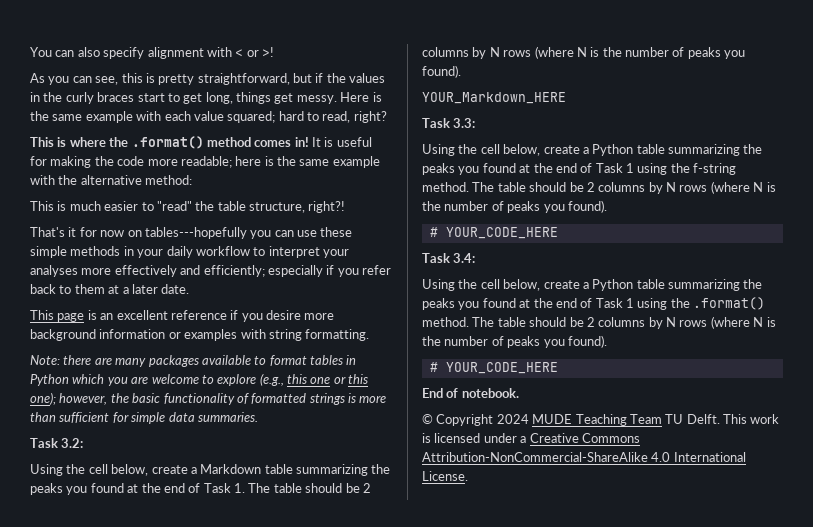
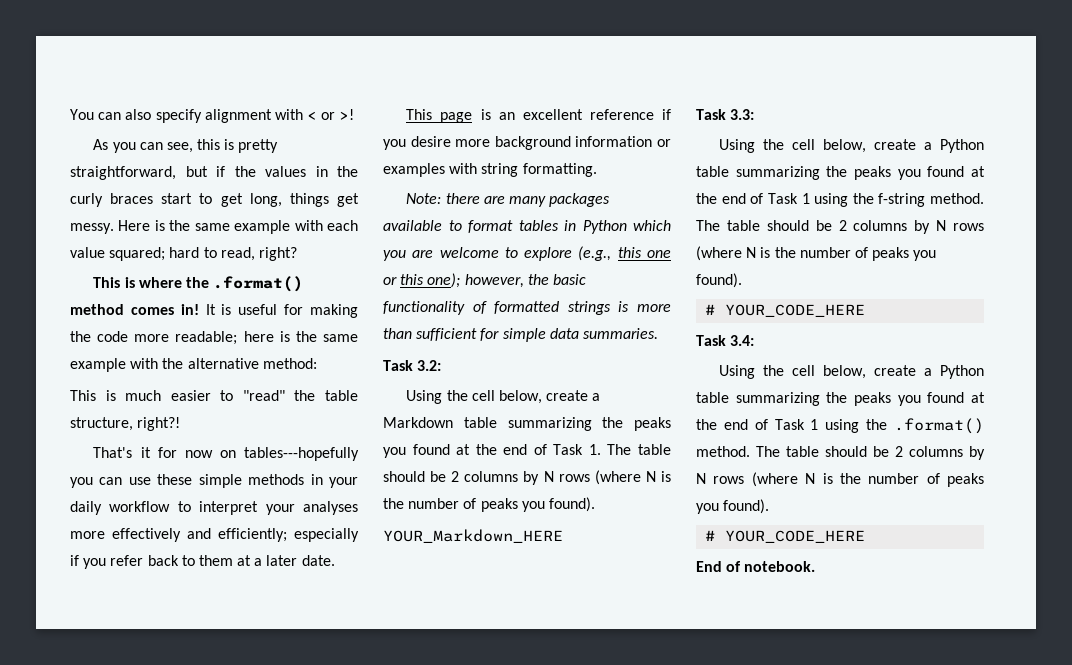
[422,414,780,426] [422,433,640,443] [422,452,746,462] [422,471,468,481] // © Copyright 2024 MUDE Teaching Team TU Delft. This work is licensed under a Creative Commons Attribution-NonCommercial-ShareAlike 4.0 International License. -> (816, 566) none

